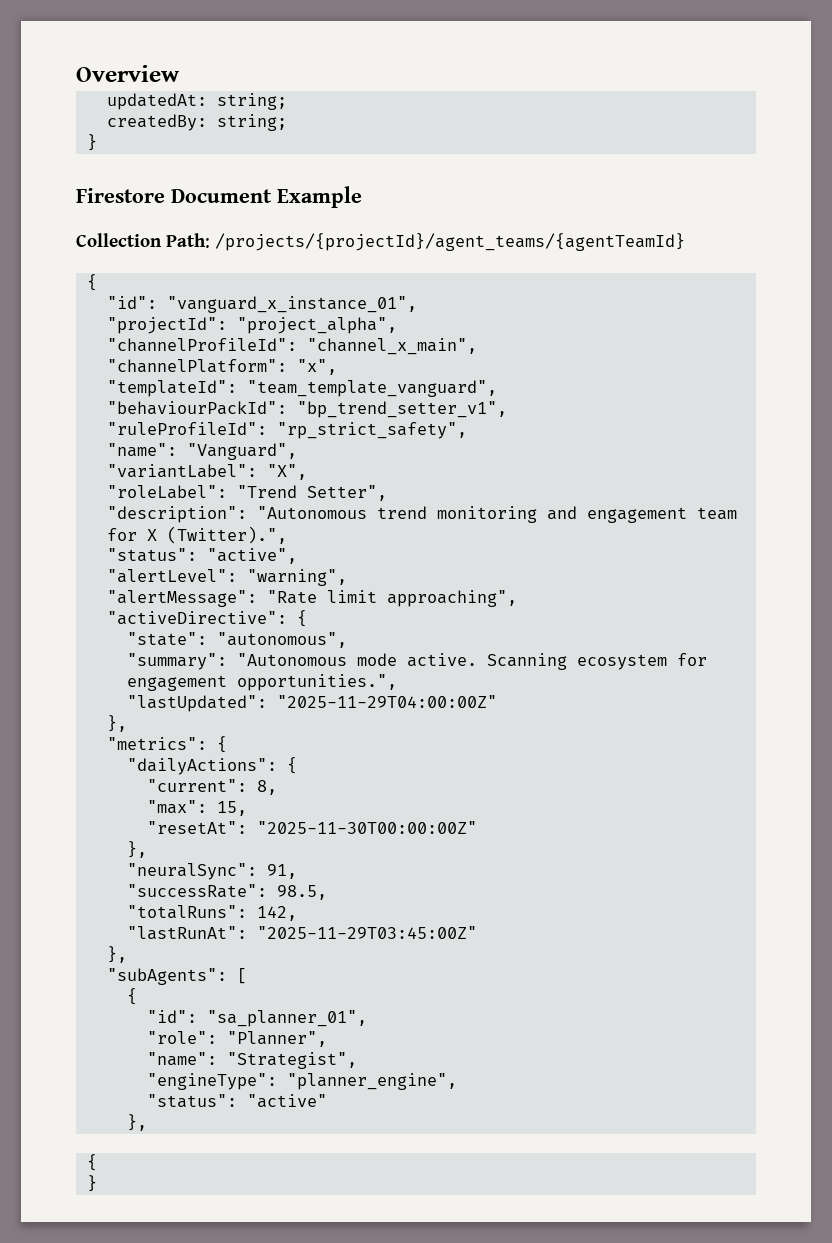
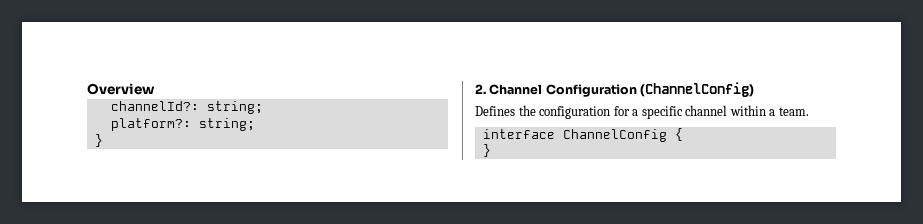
[107,93,288,110] [107,114,208,131] updatedAt: string; // createdBy: -> [110,101,263,114] [110,118,191,131] channelId?: string; // platform?:
[76,186,362,208] [76,233,685,251] [87,274,98,291] [107,296,418,313] [107,317,398,334] [107,338,478,355] [107,359,338,375] [107,380,498,397] [107,401,508,418] [107,422,468,439] [107,443,298,460] [107,464,308,480] [107,485,388,501] [107,506,738,523] [107,526,288,544] [107,548,298,564] [107,569,348,586] [107,590,518,607] [107,610,308,627] [127,632,348,648] [127,653,708,670] [127,674,398,691] [127,695,498,712] [107,715,128,732] [107,736,228,753] [127,757,298,775] [147,779,278,795] [147,800,248,816] [147,821,478,834] [127,841,148,858] [127,863,298,880] [127,884,328,900] [127,905,298,921] [127,926,478,940] [107,946,128,963] [107,968,248,985] [127,988,138,1005] [147,1010,368,1027] [147,1031,328,1047] [147,1052,358,1069] [147,1073,458,1090] [147,1094,328,1108] [127,1114,148,1131] Firestore Document Example // Collection Path: /projects/{projectId}/agent_teams/{agentTeamId} // { // "id": "vanguard_x_instance_01", // "projectId": "project_alpha", // "channelProfileId": "channel_x_main", // "channelPlatform": "x", // "templateId": "team_template_vanguard", // "behaviourPackId": "bp_trend_setter_v1", // "ruleProfileId": "rp_strict_safety", // "name": "Vanguard", // "variantLabel": "X", // "roleLabel": "Trend Setter", // "description": "Autonomous trend monitoring and engagement team for X (Twitter).", // "status": "active", // "alertLevel": "warning", // "alertMessage": "Rate limit approaching", // "activeDirective": { // "state": "autonomous", // "summary": "Autonomous mode active. Scanning ecosystem for engagement opportunities.", // "lastUpdated": "2025-11-29T04:00:00Z" // }, // "metrics": { // "dailyActions": { // "current": 8, // "max": 15, // "resetAt": "2025-11-30T00:00:00Z" // }, // "neuralSync": 91, // "successRate": 98.5, // "totalRuns": 142, // "lastRunAt": "2025-11-29T03:45:00Z" // }, // "subAgents": [ // { // "id": "sa_planner_01", // "role": "Planner", // "name": "Strategist", // "engineType": "planner_engine", // "status": "active" // }, // -> [475,82,755,97] [475,105,809,119] [482,129,667,142] 2. Channel Configuration (ChannelConfig) // Defines the configuration for a specific channel within a team. // interface ChannelConfig

